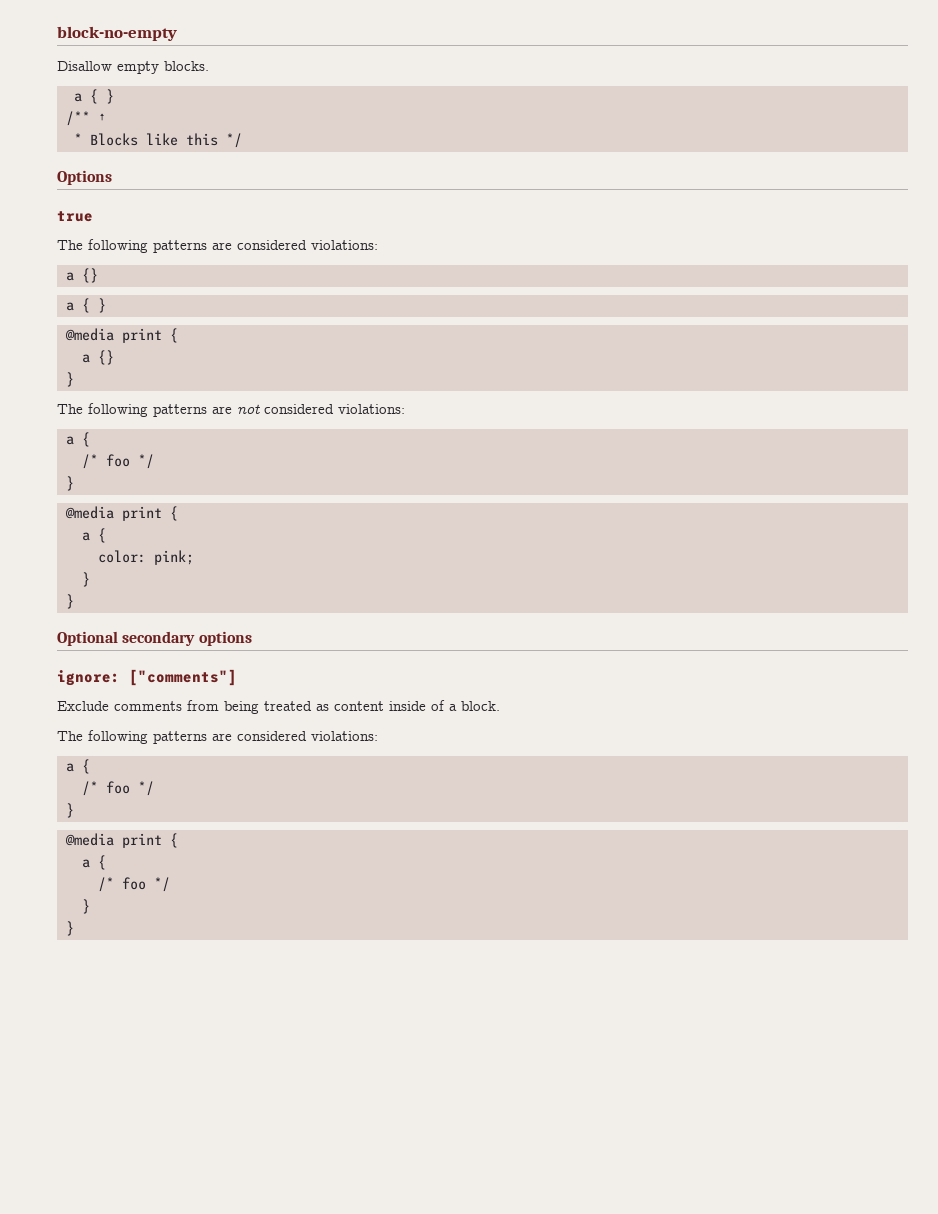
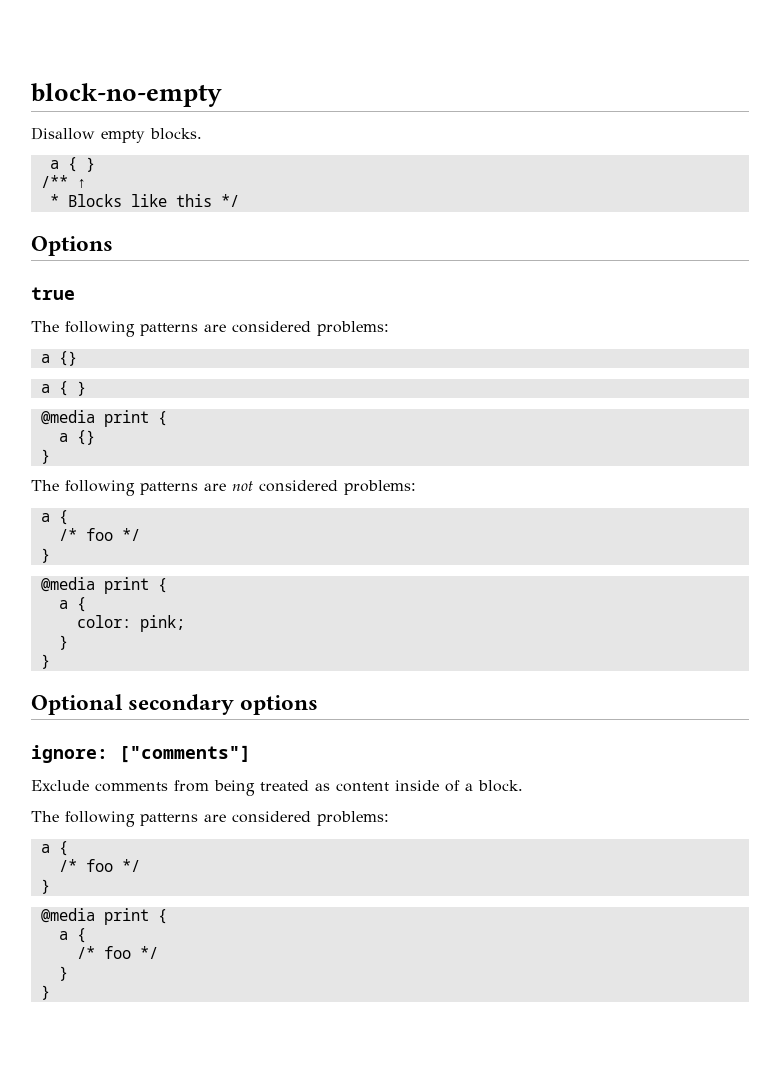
[311,240,378,250] violations: -> [317,321,389,336] problems:
[338,404,405,414] violations: -> [344,480,416,495] problems:
[311,731,378,741] violations: -> [317,811,389,826] problems:

